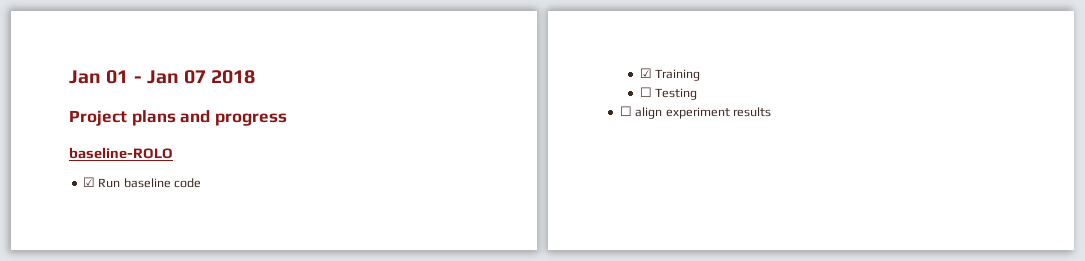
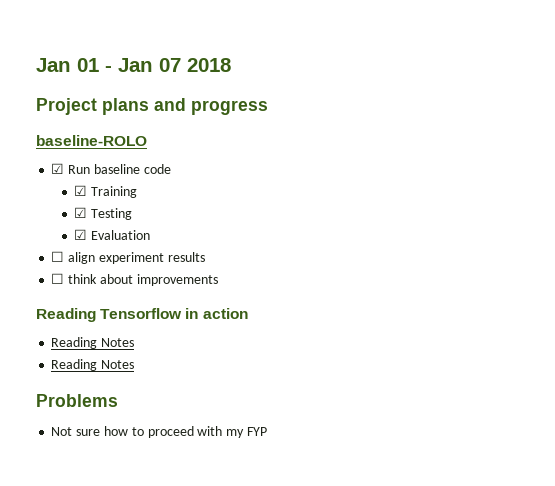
[639,87,652,97] ☐ -> [74,207,88,218] ☑
(697, 94) none -> [74,229,151,240] // ☑ Evaluation
(771, 112) none -> [51,273,218,286] [36,308,248,322] [51,337,135,349] [51,359,135,371] [36,394,118,407] [51,426,267,438] // ☐ think about improvements // Reading Tensorflow in action // Reading Notes // Reading Notes // Problems // Not sure how to proceed with my FYP

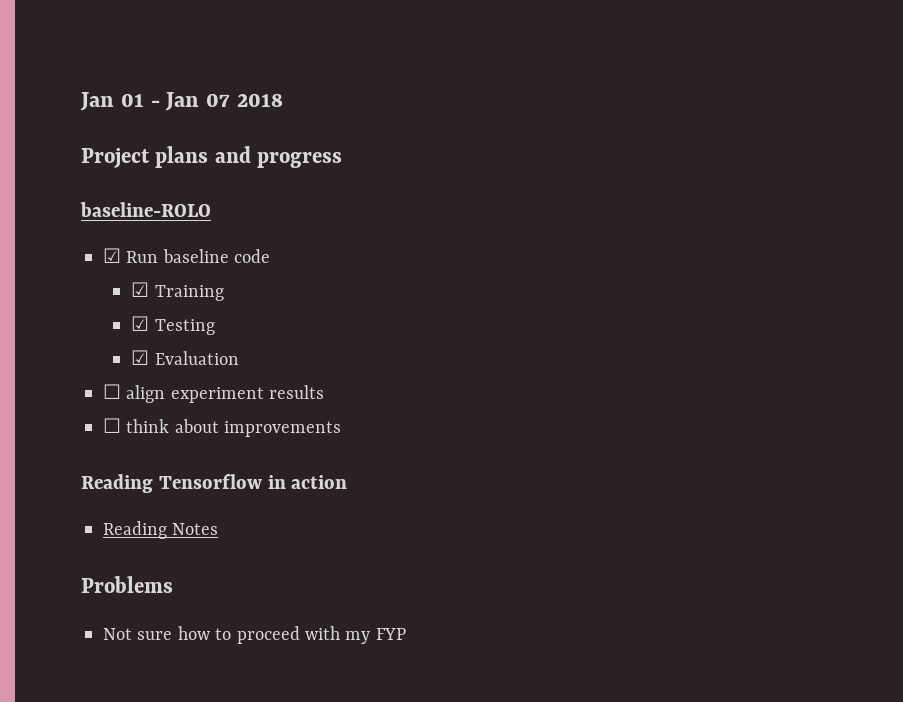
[51,359,135,371] // Reading Notes -> (219, 529) none

